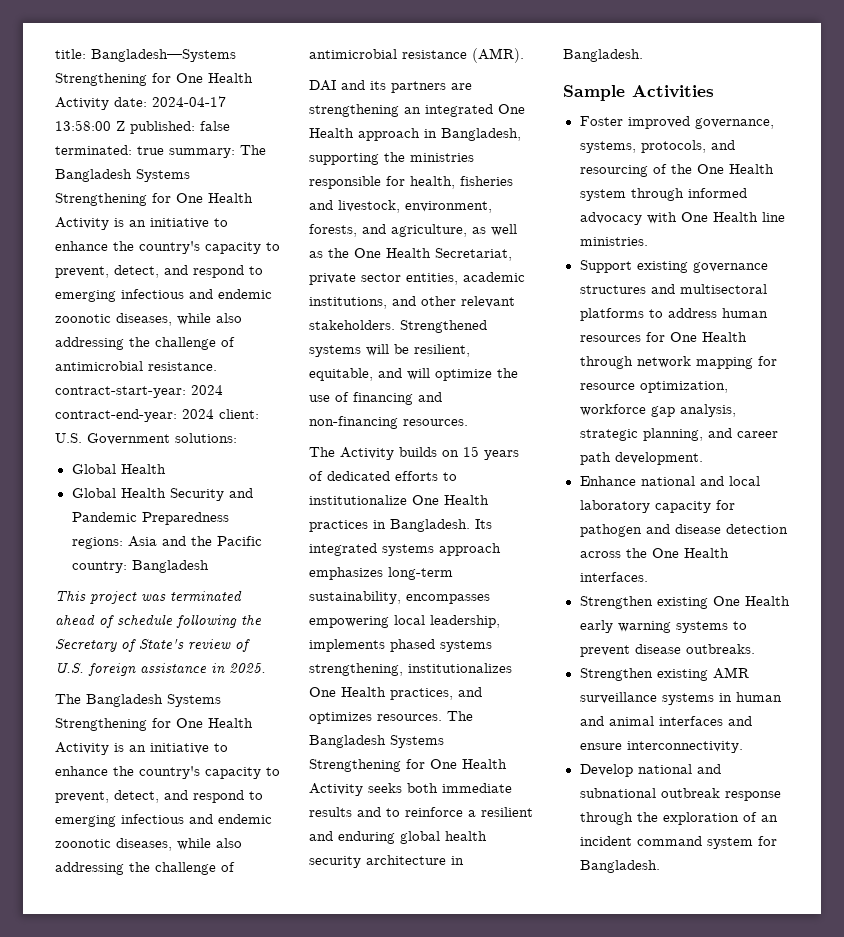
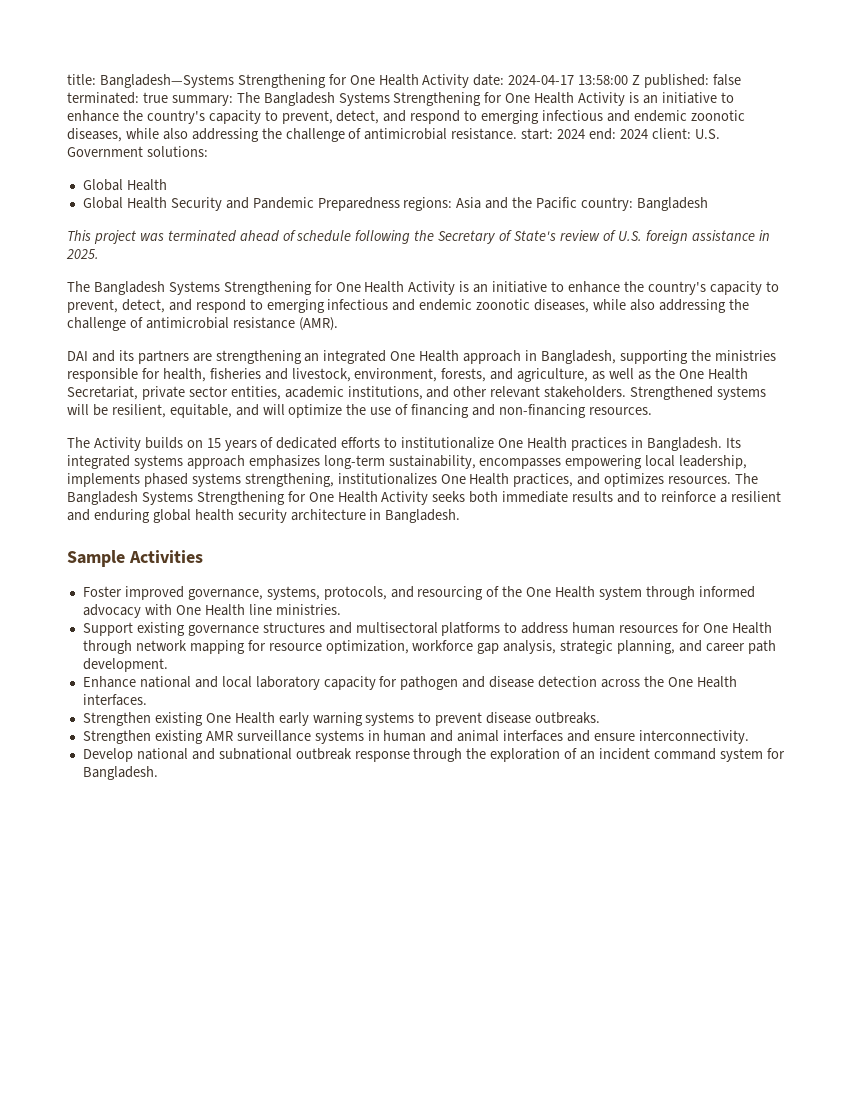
[55,385,223,398] [55,409,177,422] contract-start-year: 2024 contract-end-year: -> [521,128,617,140] start: 2024 end:

